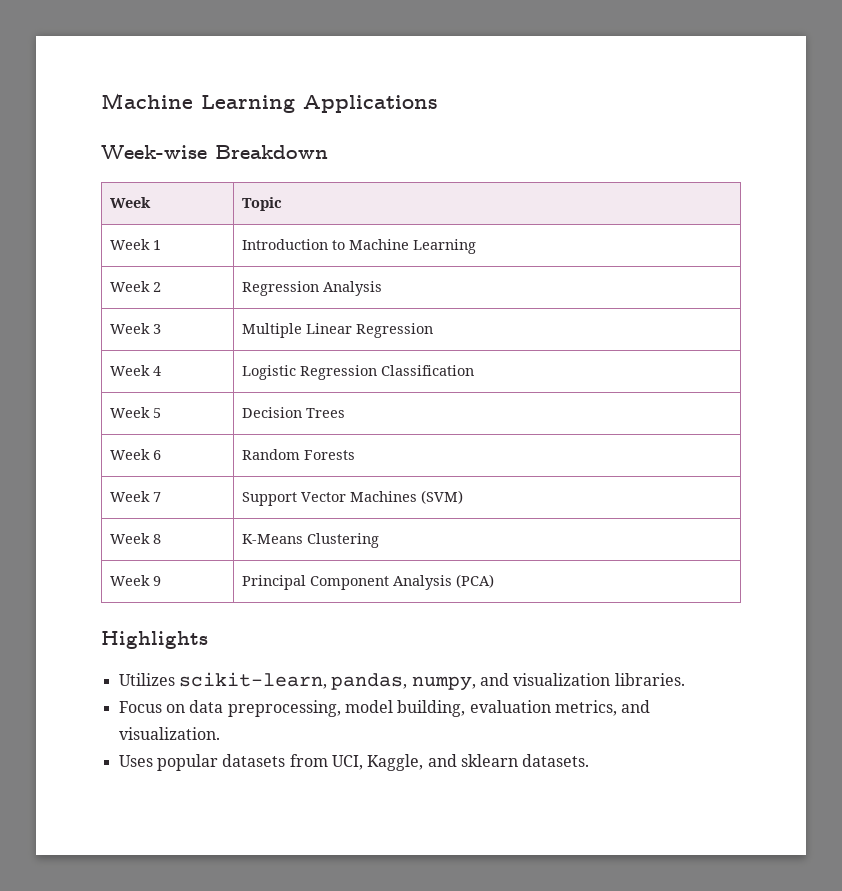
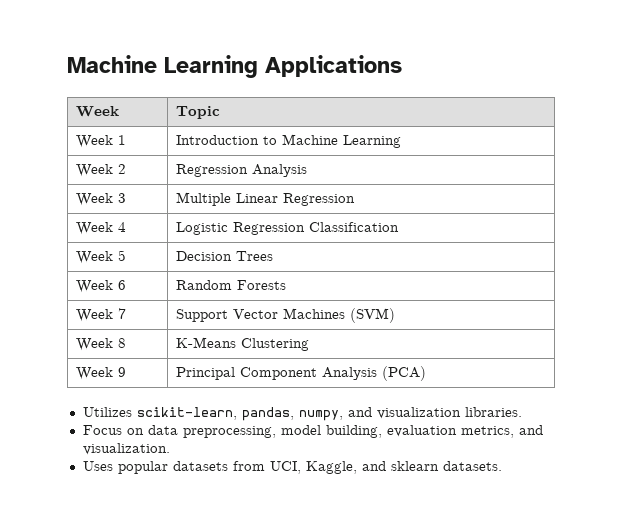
[101,145,328,159] // Week-wise Breakdown -> (402, 66) none
[101,631,208,649] // Highlights -> (427, 373) none

